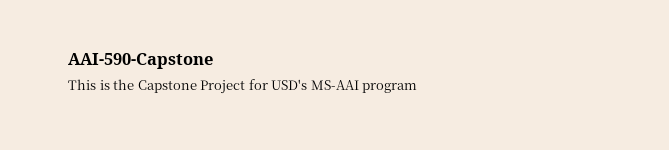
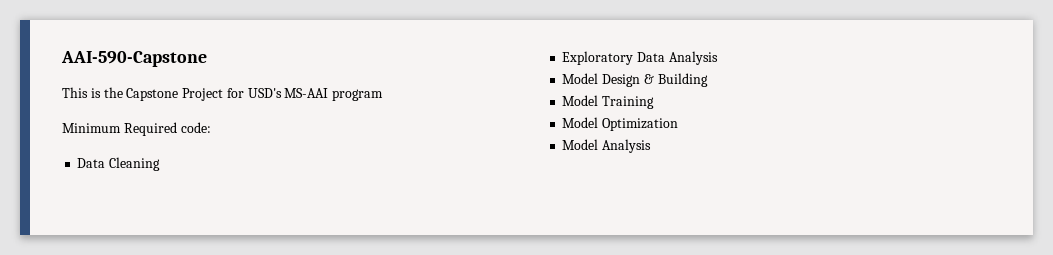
(418, 88) none -> [62,122,211,136] [77,157,161,171] [562,51,718,65] [562,73,708,87] [562,95,655,109] [562,117,679,131] [562,139,652,153] // Minimum Required code: // Data Cleaning // Exploratory Data Analysis // Model Design & Building // Model Training // Model Optimization // Model Analysis

